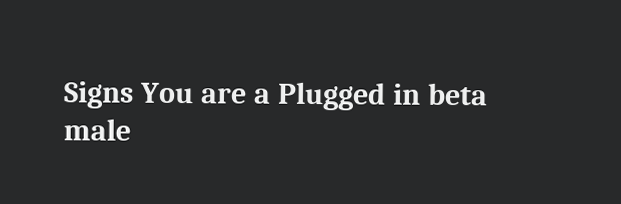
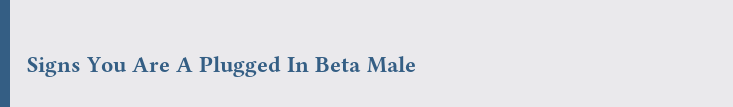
[199,81,488,111] [63,118,131,141] are a Plugged in beta male -> [132,56,416,77] Are A Plugged In Beta Male

